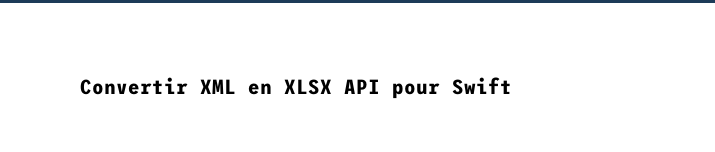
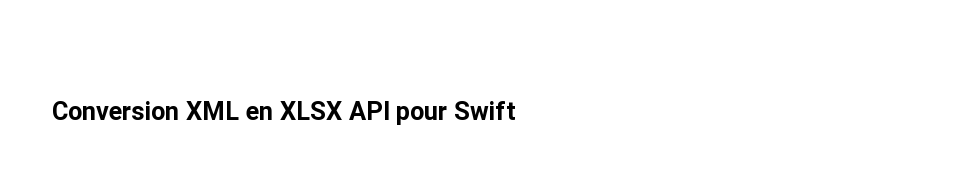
[80,77,188,95] Convertir -> [52,101,179,120] Conversion

